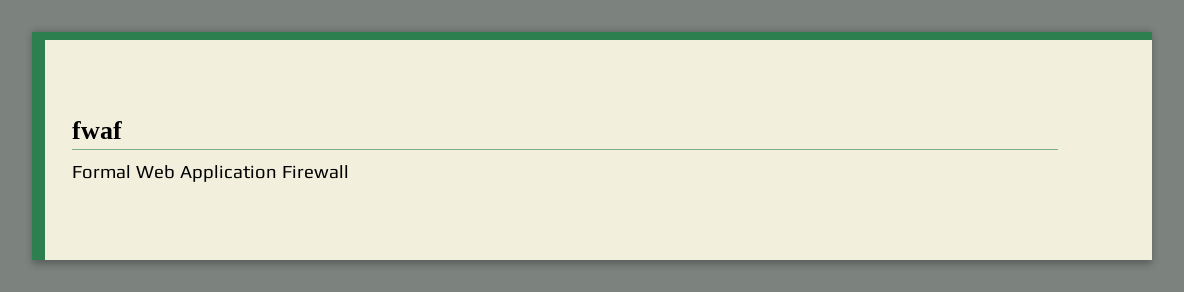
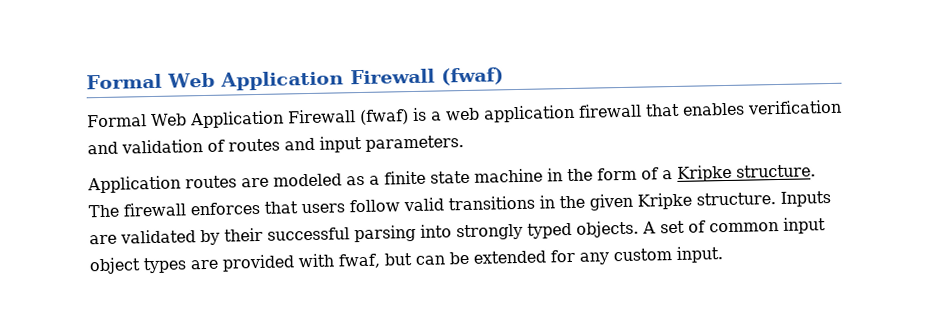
[72,121,122,139] [72,165,349,182] fwaf // Formal Web Application Firewall -> [86,67,504,91] [87,99,842,129] [87,135,464,155] [87,164,816,194] [88,190,831,218] [89,217,826,246] [89,246,723,275] Formal Web Application Firewall (fwaf) // Formal Web Application Firewall (fwaf) is a web application firewall that enables verification and validation of routes and input parameters. // Application routes are modeled as a finite state machine in the form of a Kripke structure. The firewall enforces that users follow valid transitions in the given Kripke structure. Inputs are validated by their successful parsing into strongly typed objects. A set of common input object types are provided with fwaf, but can be extended for any custom input.

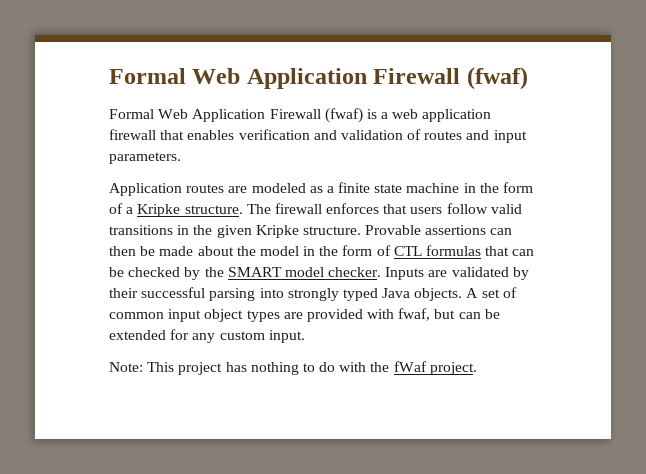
(776, 199) none -> [365,225,513,235] [109,245,535,256] [109,267,382,280] Provable assertions can then be made about the model in the form of CTL formulas that can be checked by the SMART model checker.
(572, 230) none -> [382,288,411,298] Java
(723, 254) none -> [109,361,477,375] // Note: This project has nothing to do with the fWaf project.

